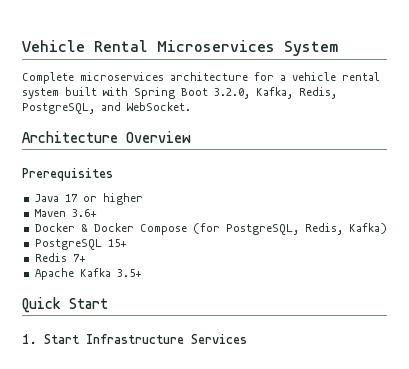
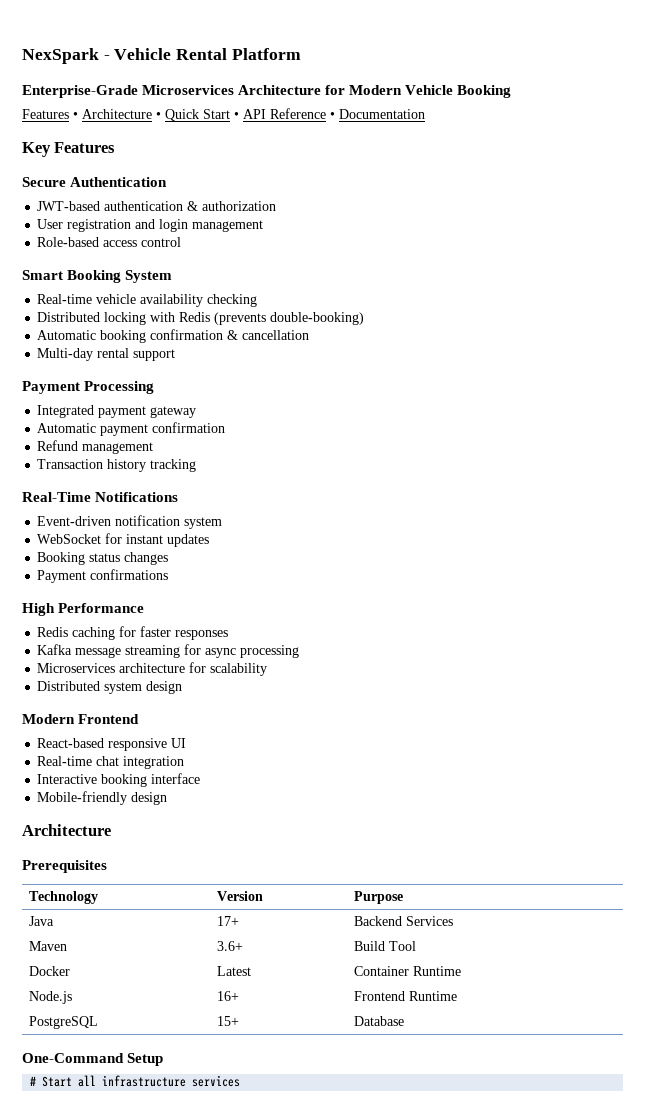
[22,40,338,56] [22,72,380,84] [22,87,337,99] [22,102,191,114] [22,131,191,143] Vehicle Rental Microservices System // Complete microservices architecture for a vehicle rental system built with Spring Boot 3.2.0, Kafka, Redis, PostgreSQL, and WebSocket. // Architecture Overview -> [22,48,301,64] [22,85,512,98] [22,108,425,121] [22,142,116,157] [22,177,168,187] [37,201,277,211] [37,219,264,232] [37,237,182,247] [22,270,173,283] [37,294,258,307] [37,312,365,325] [37,329,310,343] [37,348,176,361] [22,381,155,394] [37,405,197,418] [37,422,226,436] [37,440,154,454] [37,459,197,472] [22,492,179,502] [37,515,223,529] [37,533,210,547] [37,552,169,565] [37,569,169,583] [22,603,145,616] [37,626,229,640] [37,644,300,658] [37,662,268,676] [37,681,183,694] [22,714,140,724] [37,738,187,751] [37,756,185,769] [37,773,201,787] [37,791,168,805] [22,824,111,836] NexSpark - Vehicle Rental Platform // Enterprise-Grade Microservices Architecture for Modern Vehicle Booking // Features • Architecture • Quick Start • API Reference • Documentation // Key Features // Secure Authentication // JWT-based authentication & authorization // User registration and login management // Role-based access control // Smart Booking System // Real-time vehicle availability checking // Distributed locking with Redis (prevents double-booking) // Automatic booking confirmation & cancellation // Multi-day rental support // Payment Processing // Integrated payment gateway // Automatic payment confirmation // Refund management // Transaction history tracking // Real-Time Notifications // Event-driven notification system // WebSocket for instant updates // Booking status changes // Payment confirmations // High Performance // Redis caching for faster responses // Kafka message streaming for async processing // Microservices architecture for scalability // Distributed system design // Modern Frontend // React-based responsive UI // Real-time chat integration // Interactive booking interface // Mobile-friendly design // Architecture
[34,193,143,205] [34,209,97,217] [34,223,387,235] [34,239,127,250] [34,253,86,262] [34,268,142,280] [22,297,108,313] [22,334,247,344] // Java 17 or higher // Maven 3.6+ // Docker & Docker Compose (for PostgreSQL, Redis, Kafka) // PostgreSQL 15+ // Redis 7+ // Apache Kafka 3.5+ // Quick Start // 1. Start Infrastructure Services -> [29,891,99,904] [217,891,264,901] [354,891,404,904] [29,916,55,926] [217,916,240,926] [354,916,454,926] [29,941,68,951] [217,941,244,951] [354,941,417,951] [29,966,71,976] [217,966,252,976] [354,966,462,976] [29,991,73,1004] [217,991,240,1001] [354,991,458,1001] [29,1016,99,1029] [217,1016,240,1026] [354,1016,405,1026] [22,1053,164,1066] [30,1075,241,1087] // Technology | Version | Purpose // Java | 17+ | Backend Services // Maven | 3.6+ | Build Tool // Docker | Latest | Container Runtime // Node.js | 16+ | Frontend Runtime // PostgreSQL | 15+ | Database // One-Command Setup // # Start all infrastructure services

